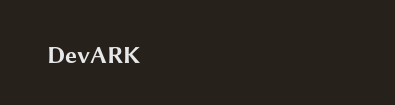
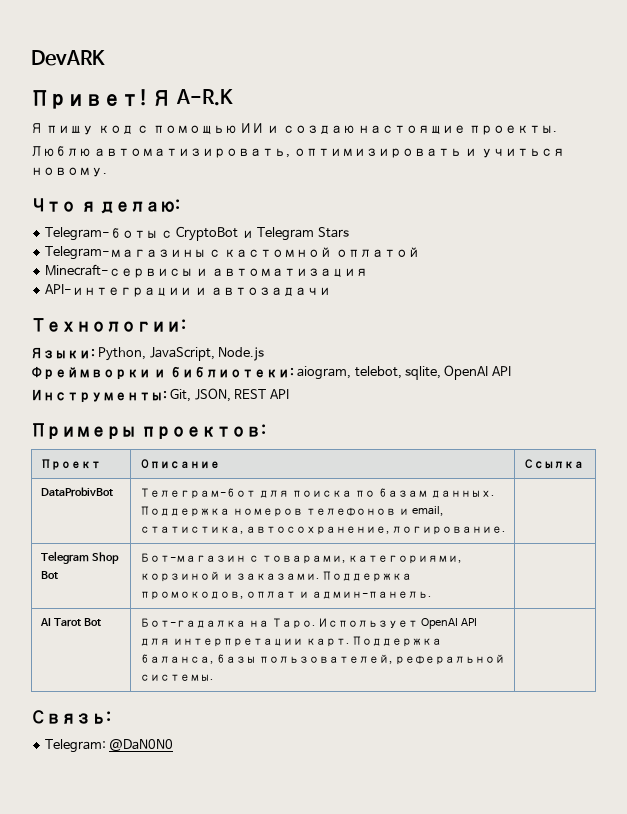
(140, 55) none -> [31,89,233,109] [31,123,558,135] [31,146,565,158] [31,167,107,177] [31,198,181,214] [44,226,349,241] [44,246,420,260] [44,264,368,278] [44,284,331,297] [31,318,186,332] [31,347,265,361] [31,365,511,380] [31,388,289,403] [31,423,266,439] [40,459,101,470] [139,459,220,469] [523,459,584,469] [40,487,113,497] [139,488,494,499] [139,506,443,517] [139,526,505,535] [40,551,119,564] [40,571,58,579] [139,553,461,564] [139,571,412,582] [139,591,431,600] [39,618,101,627] [139,618,477,629] [139,636,442,647] [139,654,505,665] [139,674,213,681] [31,710,111,724] [44,739,174,753] // Привет! Я A-R.K // Я пишу код с помощью ИИ и создаю настоящие проекты. // Люблю автоматизировать, оптимизировать и учиться новому. // Что я делаю: // Telegram-боты с CryptoBot и Telegram Stars // Telegram-магазины с кастомной оплатой // Minecraft-сервисы и автоматизация // API-интеграции и автозадачи // Технологии: // Языки: Python, JavaScript, Node.js // Фреймворки и библиотеки: aiogram, telebot, sqlite, OpenAI API // Инструменты: Git, JSON, REST API // Примеры проектов: // Проект | Описание | Ссылка // DataProbivBot | Телеграм-бот для поиска по базам данных. Поддержка номеров телефонов и email, статистика, автосохранение, логирование. | // Telegram Shop Bot | Бот-магазин с товарами, категориями, корзиной и заказами. Поддержка промокодов, оплат и админ-панель. | // AI Tarot Bot | Бот-гадалка на Таро. Использует OpenAI API для интерпретации карт. Поддержка баланса, базы пользователей, реферальной системы. | // Связь: // Telegram: @DaN0N0

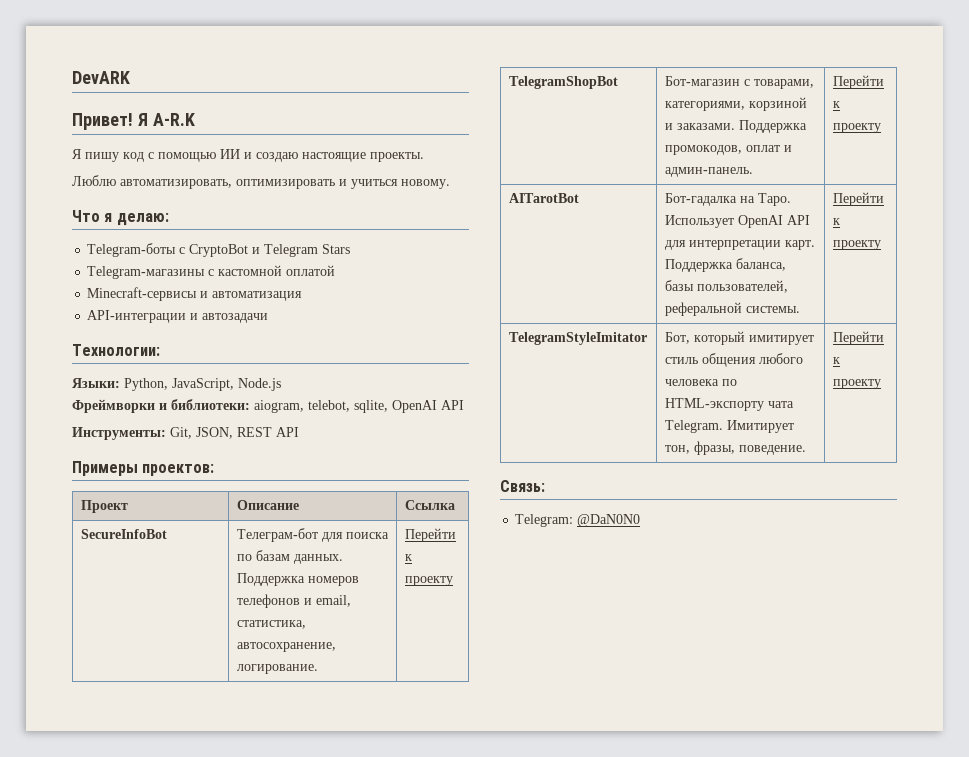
[40,487,113,497] DataProbivBot -> [80,529,167,539] SecureInfoBot
[40,551,119,564] [40,571,58,579] // Telegram Shop Bot -> [404,528,456,542] [404,554,412,561] [404,576,453,586] [508,76,618,89] Перейти к проекту // TelegramShopBot
[39,618,101,627] // AI Tarot Bot -> [832,75,884,89] [832,101,840,108] [832,123,881,133] [508,193,579,203] Перейти к проекту // AITarotBot
(213, 677) none -> [832,192,884,206] [832,218,840,225] [832,240,881,250] [508,332,647,345] [664,331,814,345] [664,353,803,367] [664,379,737,386] [664,398,794,411] [664,420,794,433] [664,441,806,455] [832,331,884,345] [832,357,840,364] [832,379,881,389] Перейти к проекту // TelegramStyleImitator | Бот, который имитирует стиль общения любого человека по HTML-экспорту чата Telegram. Имитирует тон, фразы, поведение. | Перейти к проекту

